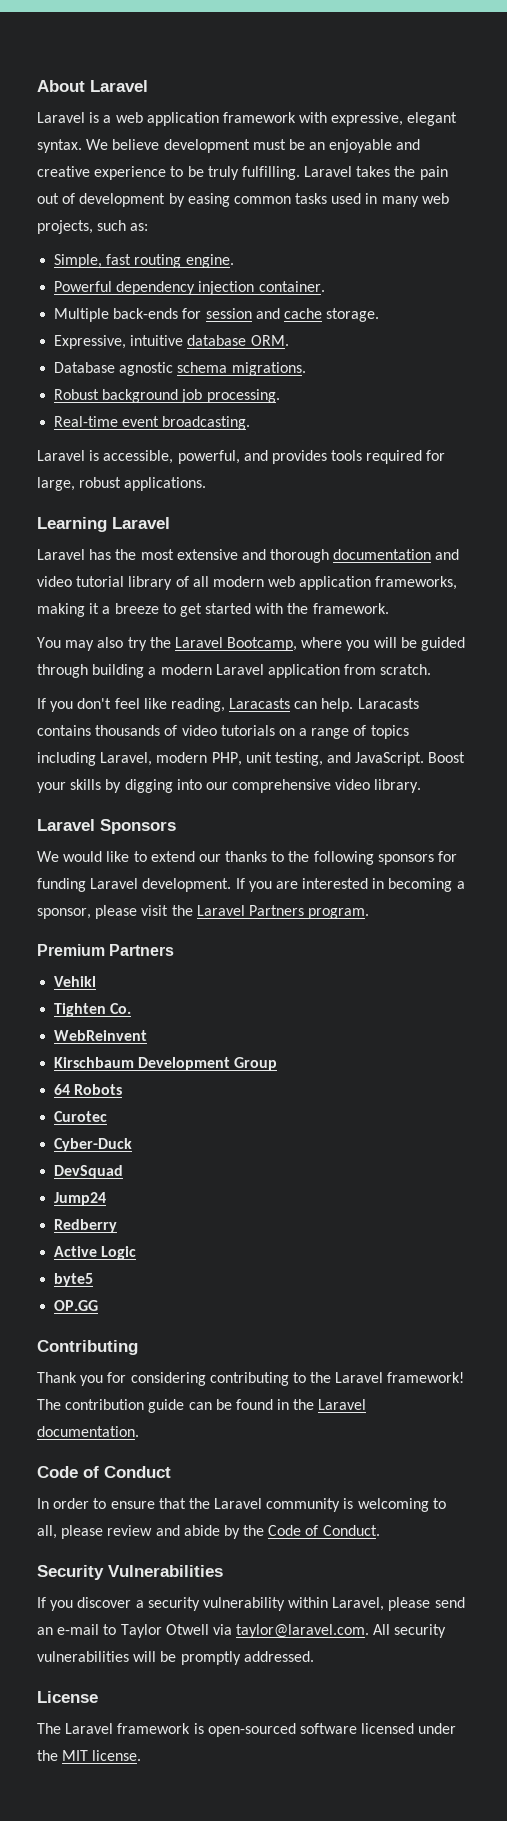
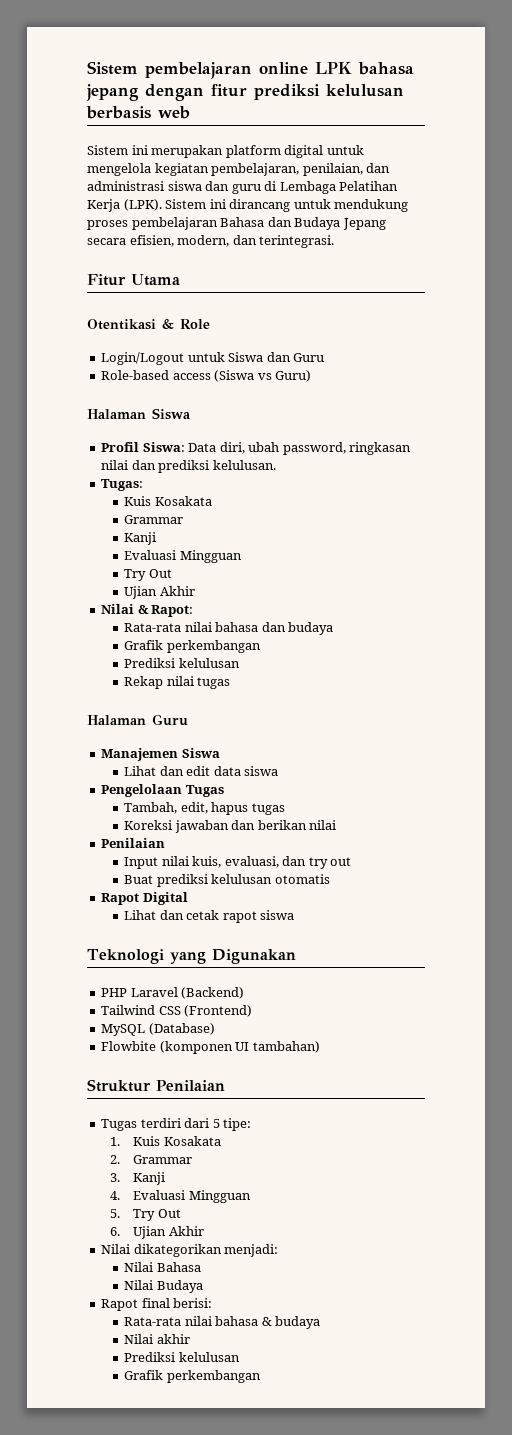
[37,80,148,92] [37,112,458,126] [37,139,421,153] [37,166,448,180] [37,193,449,207] [37,220,149,234] [54,254,234,268] [54,281,325,295] [54,308,380,322] [54,335,289,349] [54,362,306,376] [54,389,280,403] [54,416,251,430] [37,450,446,464] [37,477,207,491] [37,517,170,532] [37,549,460,563] [37,576,458,590] [37,603,389,617] [37,637,466,651] [37,664,432,678] [37,698,419,712] [37,725,409,739] [37,752,466,766] [37,779,422,793] [37,819,176,834] [37,851,458,865] [37,878,465,892] [37,905,370,919] [37,944,175,956] [54,976,97,987] [54,1003,132,1017] [54,1030,148,1041] [54,1057,278,1071] [54,1084,123,1095] [54,1111,108,1122] [54,1138,133,1152] [54,1165,124,1179] [54,1192,107,1206] [54,1219,118,1233] [54,1246,137,1260] [54,1273,94,1287] [54,1300,99,1311] [37,1340,138,1355] [37,1372,465,1386] [37,1399,367,1413] [37,1426,139,1437] [37,1466,171,1478] [37,1498,446,1512] [37,1525,380,1539] [37,1565,223,1580] [37,1597,465,1611] [37,1624,447,1638] [37,1651,314,1665] [37,1691,98,1703] [37,1723,457,1737] [37,1750,142,1761] About Laravel // Laravel is a web application framework with expressive, elegant syntax. We believe development must be an enjoyable and creative experience to be truly fulfilling. Laravel takes the pain out of development by easing common tasks used in many web projects, such as: // Simple, fast routing engine. // Powerful dependency injection container. // Multiple back-ends for session and cache storage. // Expressive, intuitive database ORM. // Database agnostic schema migrations. // Robust background job processing. // Real-time event broadcasting. // Laravel is accessible, powerful, and provides tools required for large, robust applications. // Learning Laravel // Laravel has the most extensive and thorough documentation and video tutorial library of all modern web application frameworks, making it a breeze to get started with the framework. // You may also try the Laravel Bootcamp, where you will be guided through building a modern Laravel application from scratch. // If you don't feel like reading, Laracasts can help. Laracasts contains thousands of video tutorials on a range of topics including Laravel, modern PHP, unit testing, and JavaScript. Boost your skills by digging into our comprehensive video library. // Laravel Sponsors // We would like to extend our thanks to the following sponsors for funding Laravel development. If you are interested in becoming a sponsor, please visit the Laravel Partners program. // Premium Partners // Vehikl // Tighten Co. // WebReinvent // Kirschbaum Development Group // 64 Robots // Curotec // Cyber-Duck // DevSquad // Jump24 // Redberry // Active Logic // byte5 // OP.GG // Contributing // Thank you for considering contributing to the Laravel framework! The contribution guide can be found in the Laravel documentation. // Code of Conduct // In order to ensure that the Laravel community is welcoming to all, please review and abide by the Code of Conduct. // Security Vulnerabilities // If you discover a security vulnerability within Laravel, please send an e-mail to Taylor Otwell via taylor@laravel.com. All security vulnerabilities will be promptly addressed. // License // The Laravel framework is open-sourced software licensed under the MIT license. -> [87,61,414,79] [86,84,404,101] [86,106,190,119] [87,145,364,158] [87,163,391,176] [87,181,399,194] [87,199,409,212] [87,217,386,230] [87,235,335,248] [87,274,180,286] [87,319,210,330] [101,352,325,365] [101,370,312,382] [87,408,191,420] [101,442,412,455] [101,460,276,473] [101,479,144,491] [124,496,212,506] [124,515,184,524] [124,532,157,545] [124,550,242,563] [124,569,172,581] [124,586,195,599] [101,604,194,617] [124,622,334,635] [124,640,261,653] [124,658,240,668] [124,676,231,689] [87,714,188,726] [101,748,220,761] [124,766,279,776] [101,784,224,797] [124,802,285,815] [124,820,337,833] [101,838,166,848] [124,856,352,869] [124,874,330,887] [101,892,188,905] [124,910,295,923] [87,949,296,964] [101,987,245,999] [101,1005,253,1017] [101,1023,215,1036] [101,1041,320,1054] [87,1079,225,1092] [101,1118,252,1131] [110,1136,221,1146] [110,1155,193,1164] [110,1172,166,1185] [110,1190,251,1203] [110,1209,181,1221] [110,1226,204,1239] [101,1244,279,1257] [124,1262,201,1272] [124,1280,203,1293] [101,1298,213,1311] [124,1316,321,1329] [124,1334,190,1344] [124,1352,240,1362] [124,1370,261,1383] Sistem pembelajaran online LPK bahasa jepang dengan fitur prediksi kelulusan berbasis web // Sistem ini merupakan platform digital untuk mengelola kegiatan pembelajaran, penilaian, dan administrasi siswa dan guru di Lembaga Pelatihan Kerja (LPK). Sistem ini dirancang untuk mendukung proses pembelajaran Bahasa dan Budaya Jepang secara efisien, modern, dan terintegrasi. // Fitur Utama // Otentikasi & Role // Login/Logout untuk Siswa dan Guru // Role-based access (Siswa vs Guru) // Halaman Siswa // Profil Siswa: Data diri, ubah password, ringkasan nilai dan prediksi kelulusan. // Tugas: // Kuis Kosakata // Grammar // Kanji // Evaluasi Mingguan // Try Out // Ujian Akhir // Nilai & Rapot: // Rata-rata nilai bahasa dan budaya // Grafik perkembangan // Prediksi kelulusan // Rekap nilai tugas // Halaman Guru // Manajemen Siswa // Lihat dan edit data siswa // Pengelolaan Tugas // Tambah, edit, hapus tugas // Koreksi jawaban dan berikan nilai // Penilaian // Input nilai kuis, evaluasi, dan try out // Buat prediksi kelulusan otomatis // Rapot Digital // Lihat dan cetak rapot siswa // Teknologi yang Digunakan // PHP Laravel (Backend) // Tailwind CSS (Frontend) // MySQL (Database) // Flowbite (komponen UI tambahan) // Struktur Penilaian // Tugas terdiri dari 5 tipe: // 1. Kuis Kosakata // 2. Grammar // 3. Kanji // 4. Evaluasi Mingguan // 5. Try Out // 6. Ujian Akhir // Nilai dikategorikan menjadi: // Nilai Bahasa // Nilai Budaya // Rapot final berisi: // Rata-rata nilai bahasa & budaya // Nilai akhir // Prediksi kelulusan // Grafik perkembangan

